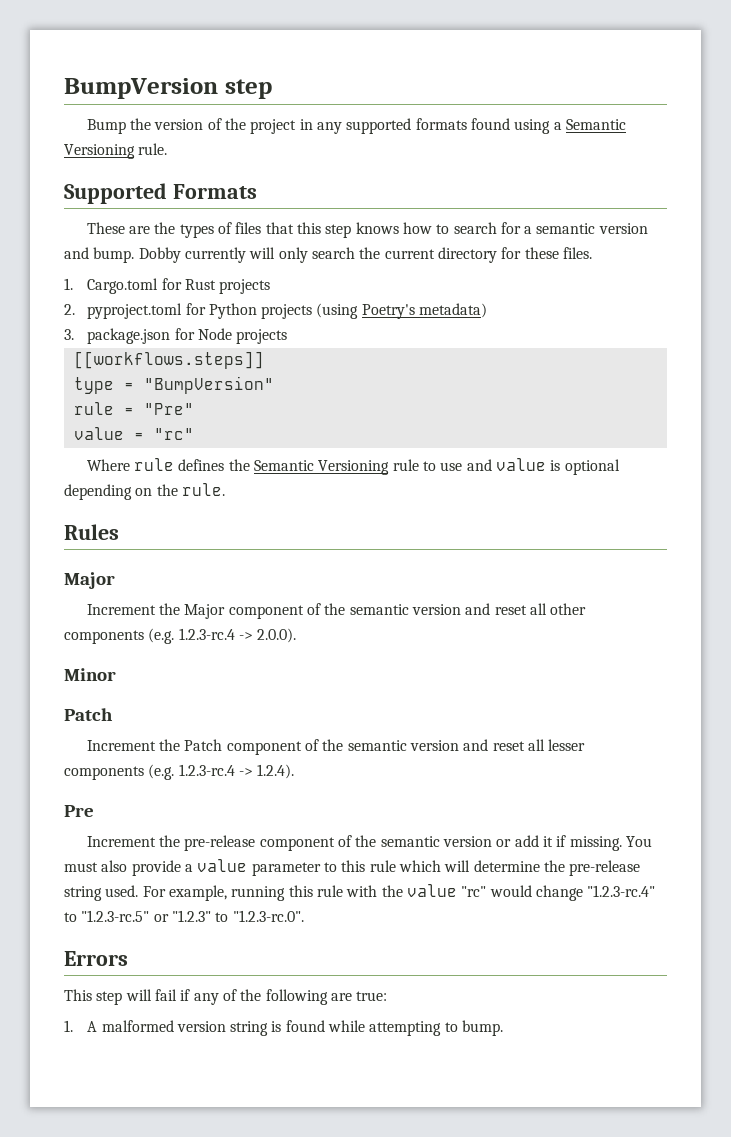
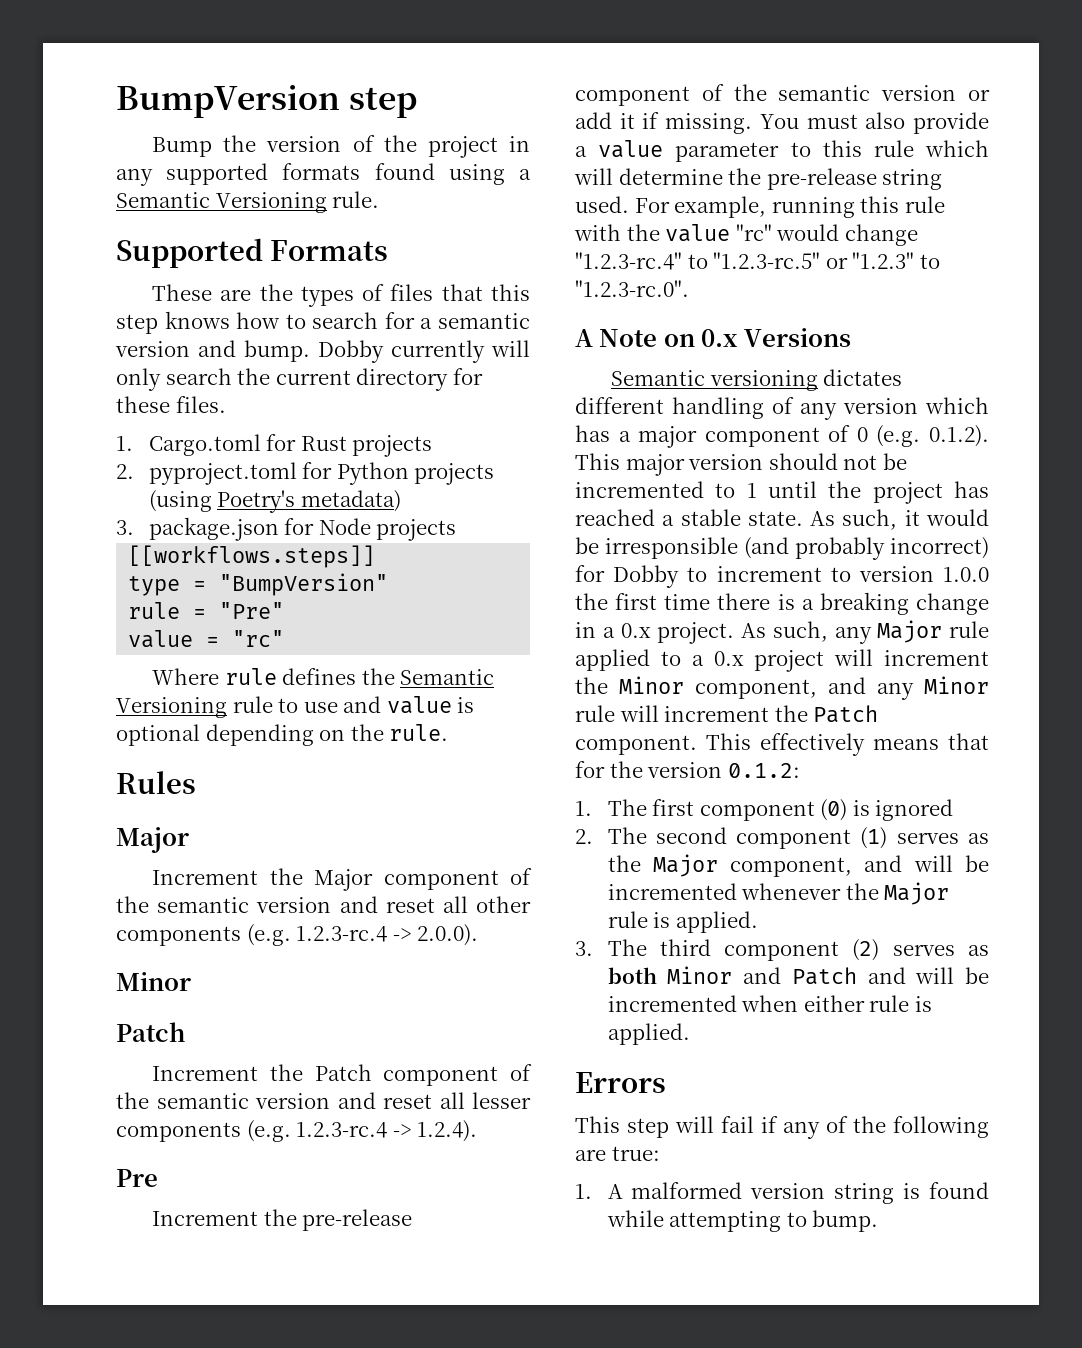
(304, 916) none -> [575,328,851,347] [611,369,903,391] [575,397,989,420] [575,425,989,448] [575,453,907,476] [575,481,989,504] [575,509,989,530] [575,537,989,560] [575,565,989,588] [575,592,989,615] [575,620,989,644] [575,649,989,672] [575,676,989,700] [575,705,879,723] [575,733,989,756] [575,761,800,778] [575,799,954,821] [575,827,989,849] [607,854,989,877] [607,882,950,905] [607,911,758,933] [575,939,989,961] [607,966,990,985] [607,995,932,1012] [607,1023,690,1045] // A Note on 0.x Versions // Semantic versioning dictates different handling of any version which has a major component of 0 (e.g. 0.1.2). This major version should not be incremented to 1 until the project has reached a stable state. As such, it would be irresponsible (and probably incorrect) for Dobby to increment to version 1.0.0 the first time there is a breaking change in a 0.x project. As such, any Major rule applied to a 0.x project will increment the Minor component, and any Minor rule will increment the Patch component. This effectively means that for the version 0.1.2: // 1. The first component (0) is ignored // 2. The second component (1) serves as the Major component, and will be incremented whenever the Major rule is applied. // 3. The third component (2) serves as both Minor and Patch and will be incremented when either rule is applied.

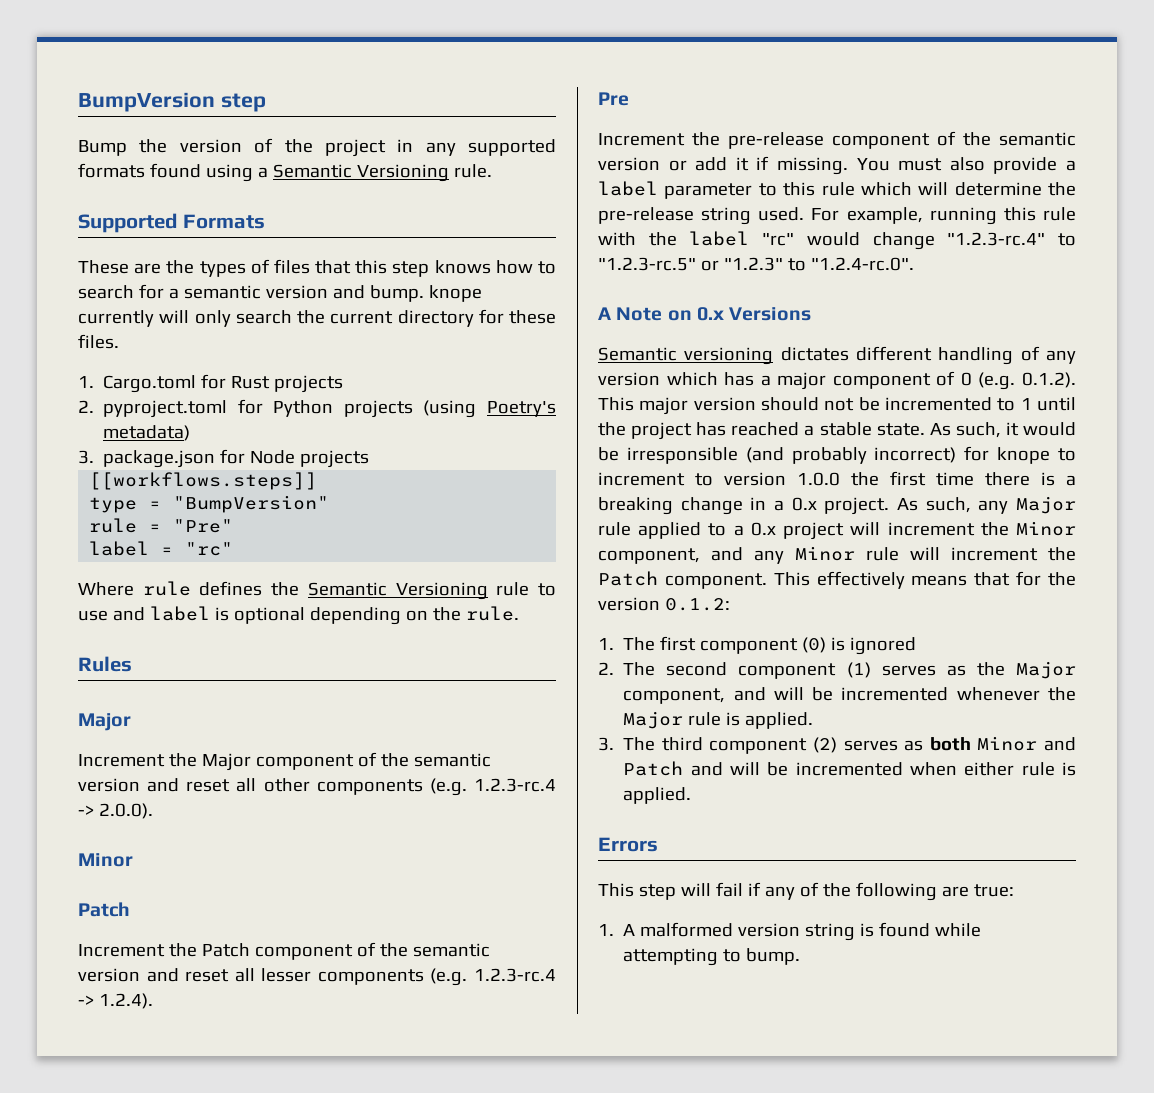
[318,340,384,363] Dobby -> [428,285,482,302] knope
[128,630,194,648] value -> [89,541,150,556] label
[386,696,452,714] value -> [149,606,210,621] label
[598,140,664,158] value -> [598,181,658,196] label
[665,224,731,242] value -> [689,231,750,246] label
[575,280,689,297] "1.2.3-rc.0". -> [810,257,914,271] "1.2.4-rc.0".
[613,565,680,588] Dobby -> [997,447,1051,464] knope

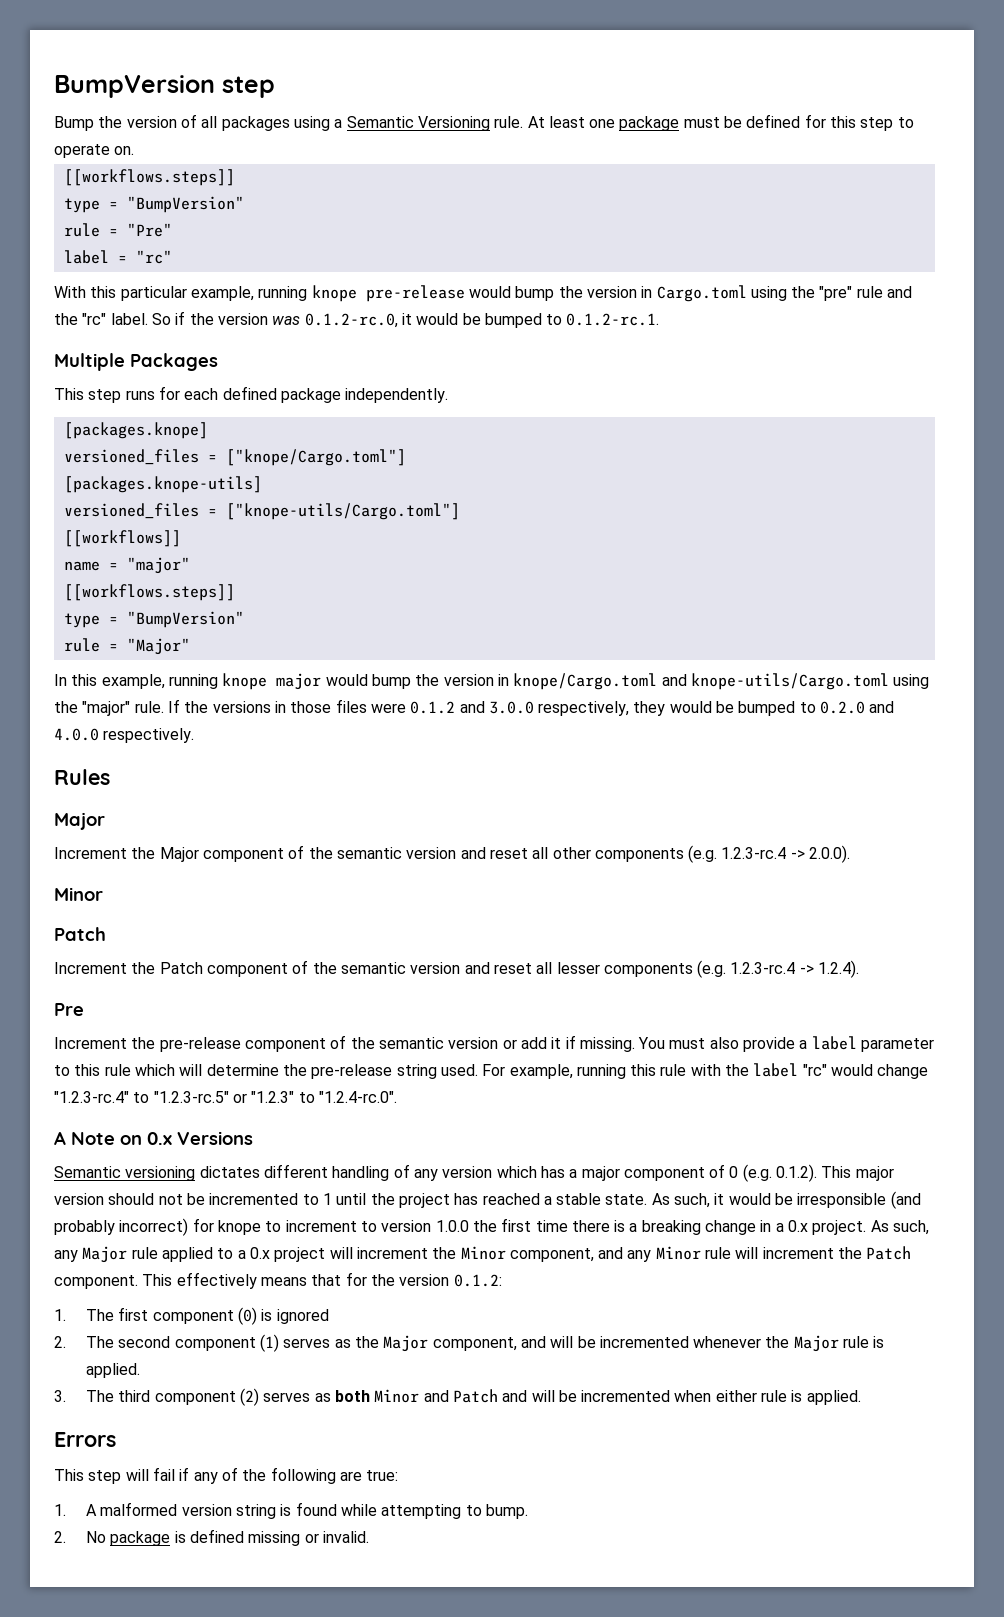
[284,139,556,157] [78,163,201,178] the project in any supported formats found -> [201,116,290,131] all packages
[78,213,265,233] [78,259,556,277] [78,284,482,302] [78,309,556,327] [78,334,119,349] [78,374,344,393] [78,399,556,418] [103,425,191,441] [78,449,370,468] // Supported Formats // These are the types of files that this step knows how to search for a semantic version and bump. knope currently will only search the current directory for these files. // 1. Cargo.toml for Rust projects // 2. pyproject.toml for Python projects (using Poetry's metadata) // 3. package.json for Node projects -> [527,114,914,131] [54,144,135,158] At least one package must be defined for this step to operate on.
[78,581,556,600] [78,606,519,625] Where rule defines the Semantic Versioning rule to use and label is optional depending on the rule. -> [54,285,913,302] [54,311,660,328] [54,353,218,371] [54,386,449,403] [63,422,208,439] [63,449,406,466] [63,476,262,493] [63,503,460,520] [63,530,181,547] [63,557,190,574] [63,584,235,601] [63,611,244,628] [63,638,190,655] [54,673,930,690] [54,699,895,716] [54,728,195,743] With this particular example, running knope pre-release would bump the version in Cargo.toml using the "pre" rule and the "rc" label. So if the version was 0.1.2-rc.0, it would be bumped to 0.1.2-rc.1. // Multiple Packages // This step runs for each defined package independently. // [packages.knope] // versioned_files = ["knope/Cargo.toml"] // [packages.knope-utils] // versioned_files = ["knope-utils/Cargo.toml"] // [[workflows]] // name = "major" // [[workflows.steps]] // type = "BumpVersion" // rule = "Major" // In this example, running knope major would bump the version in knope/Cargo.toml and knope-utils/Cargo.toml using the "major" rule. If the versions in those files were 0.1.2 and 3.0.0 respectively, they would be bumped to 0.2.0 and 4.0.0 respectively.
(801, 956) none -> [54,1529,369,1546] // 2. No package is defined missing or invalid.

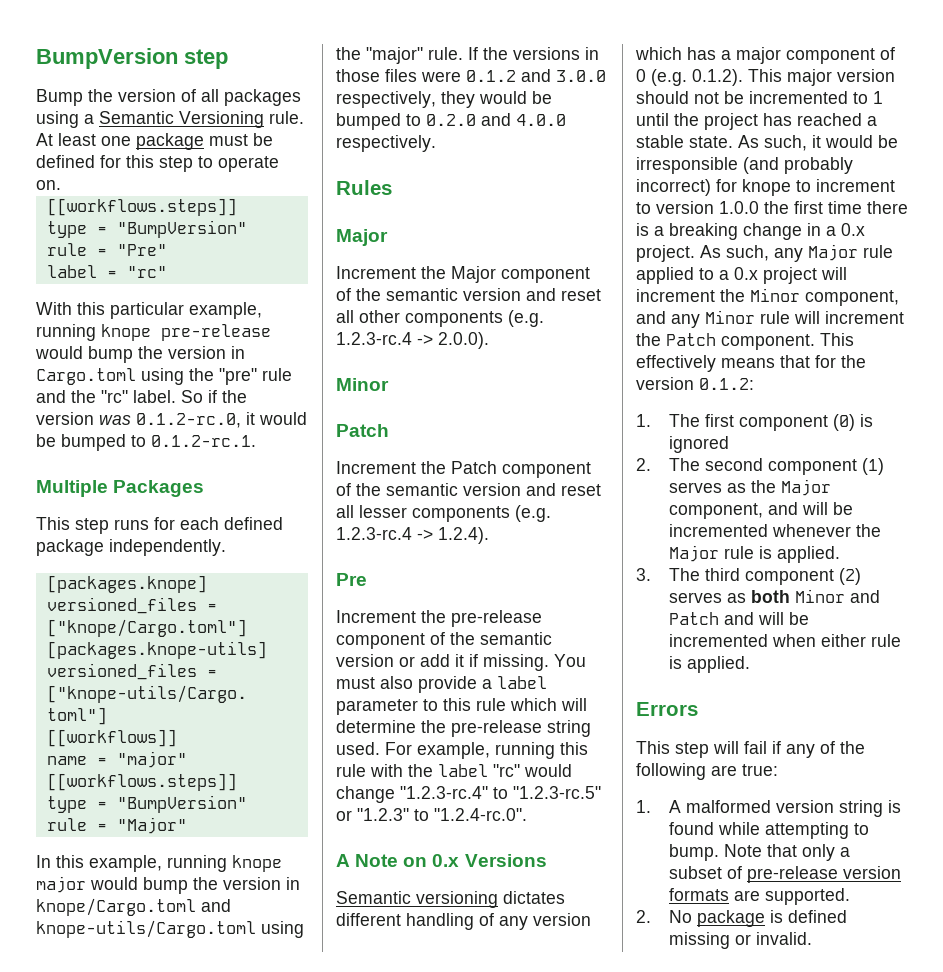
(528, 1511) none -> [724,844,851,861] [669,866,902,883] [669,888,851,905] Note that only a subset of pre-release version formats are supported.

